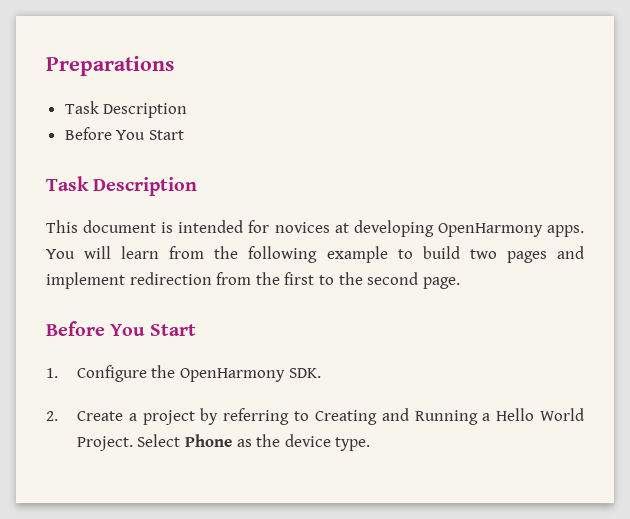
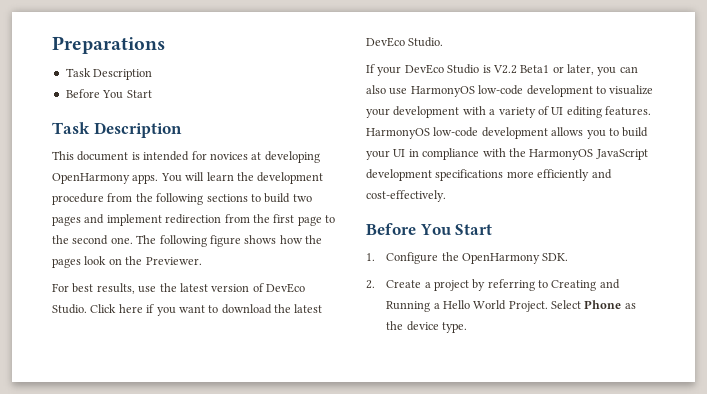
(160, 252) none -> [236,172,324,184] [52,193,104,205] the development procedure
[326,246,388,263] example -> [206,194,248,202] sections
(315, 278) none -> [297,216,322,226] page
[422,277,460,289] page. -> [110,235,322,247] [52,256,202,268] [52,283,305,294] [52,304,323,316] [366,37,444,47] [366,64,638,76] [366,85,654,97] [366,106,651,118] [366,127,649,139] [366,148,648,160] [366,169,612,181] [366,190,446,202] one. The following figure shows how the pages look on the Previewer. // For best results, use the latest version of DevEco Studio. Click here if you want to download the latest DevEco Studio. // If your DevEco Studio is V2.2 Beta1 or later, you can also use HarmonyOS low-code development to visualize your development with a variety of UI editing features. HarmonyOS low-code development allows you to build your UI in compliance with the HarmonyOS JavaScript development specifications more efficiently and cost-effectively.

